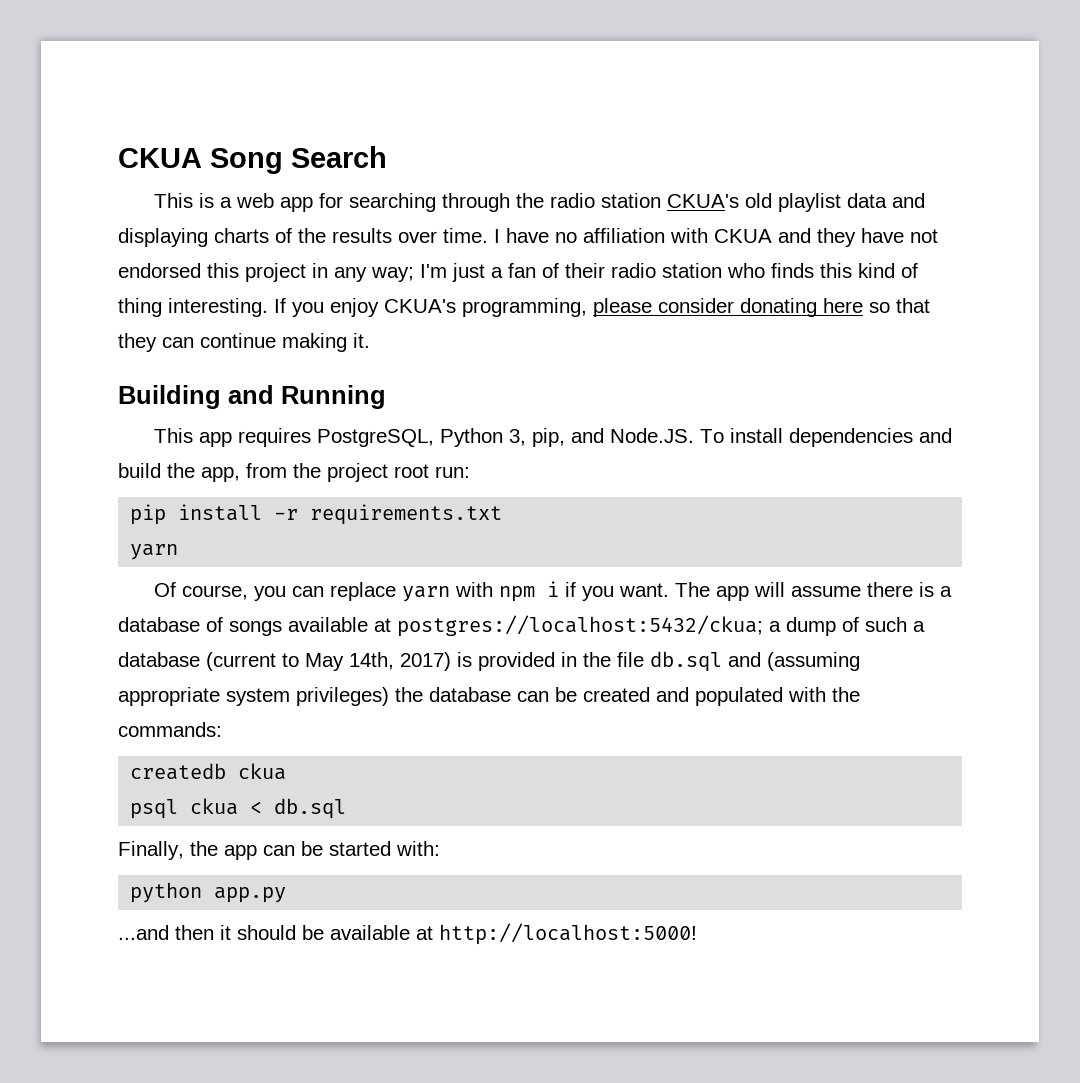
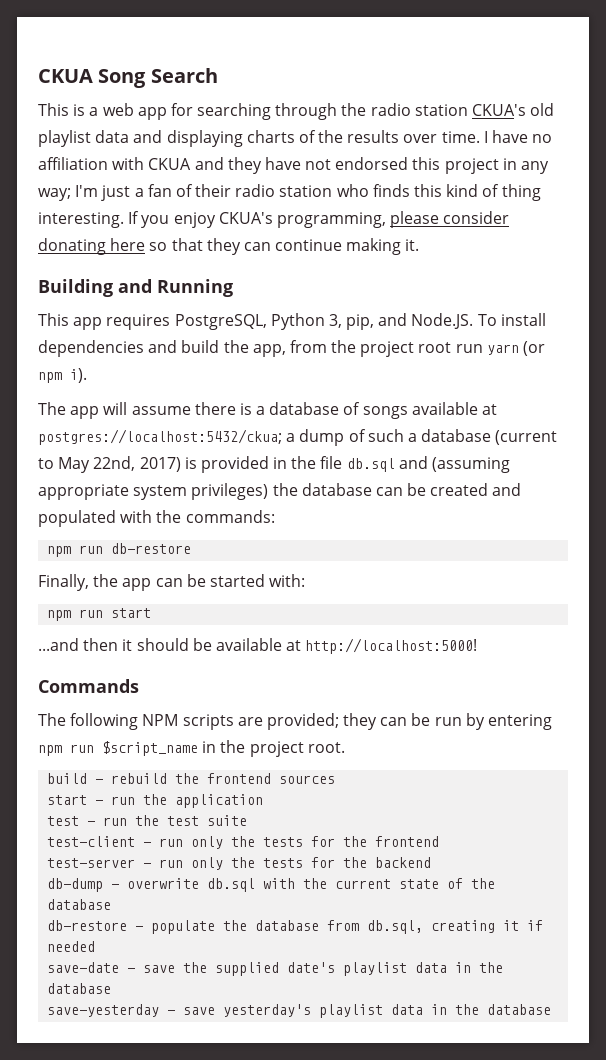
[435,466,470,478] [130,504,503,525] [130,544,179,560] [153,581,669,602] run: // pip install -r requirements.txt // yarn // Of course, you can replace yarn with npm i if you want. -> [455,341,546,356] [38,368,87,383] run yarn (or npm i). //
[349,652,394,670] 14th, -> [93,456,136,471] 22nd,
[130,763,287,780] [130,798,347,819] createdb ckua // psql ckua < db.sql -> [47,543,192,557] npm run db-restore
[130,882,287,903] python app.py -> [47,608,152,621] npm run start
(697, 934) none -> [38,679,139,693] [38,713,553,730] [38,740,345,757] [47,773,336,784] [47,794,264,808] [47,815,248,826] [47,836,440,849] [47,857,432,870] [47,878,496,892] [47,899,112,910] [47,920,544,934] [47,941,96,952] [47,962,504,976] [47,983,112,994] [47,1004,552,1018] // Commands // The following NPM scripts are provided; they can be run by entering npm run $script_name in the project root. // build - rebuild the frontend sources // start - run the application // test - run the test suite // test-client - run only the tests for the frontend // test-server - run only the tests for the backend // db-dump - overwrite db.sql with the current state of the database // db-restore - populate the database from db.sql, creating it if needed // save-date - save the supplied date's playlist data in the database // save-yesterday - save yesterday's playlist data in the database

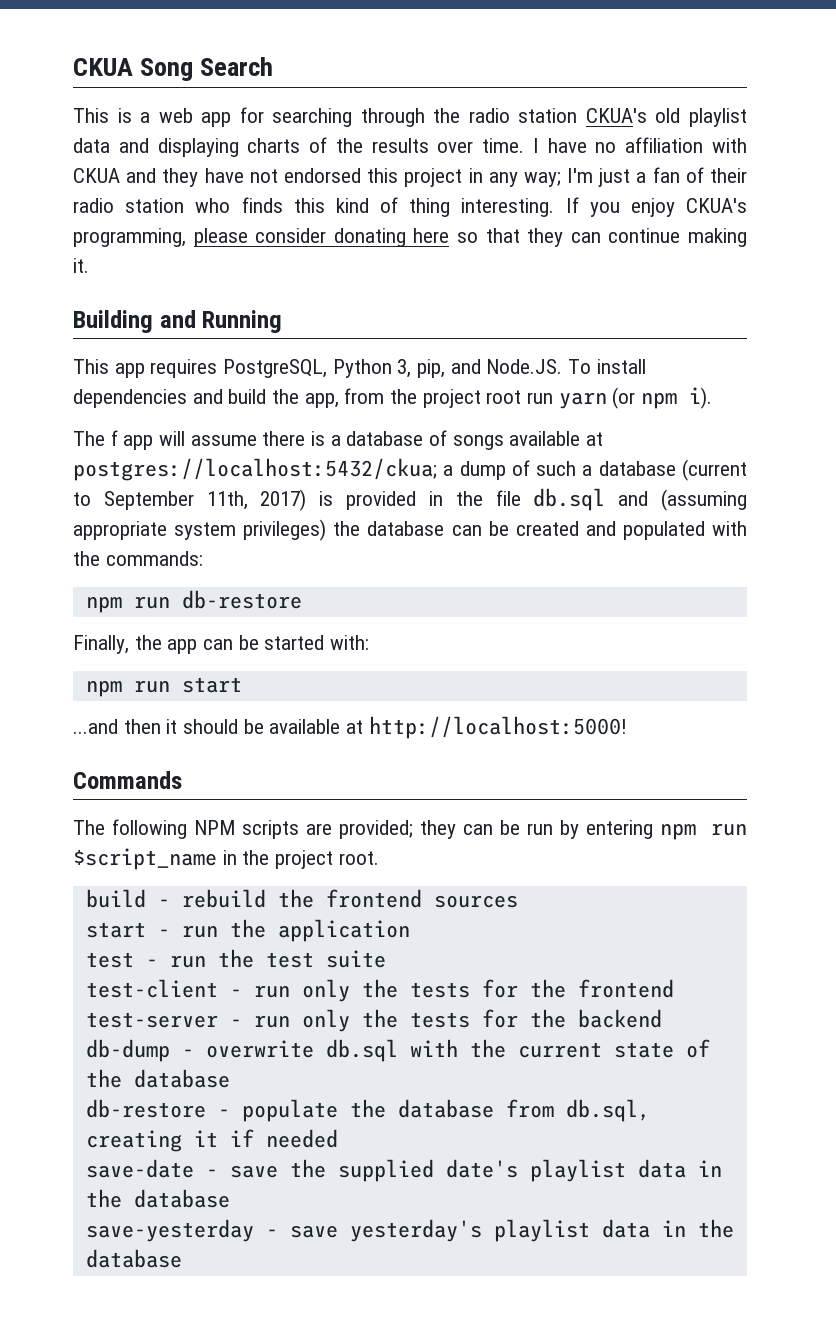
(66, 408) none -> [110,430,118,446] f
[58,456,136,473] May 22nd, -> [103,491,248,510] September 11th,

